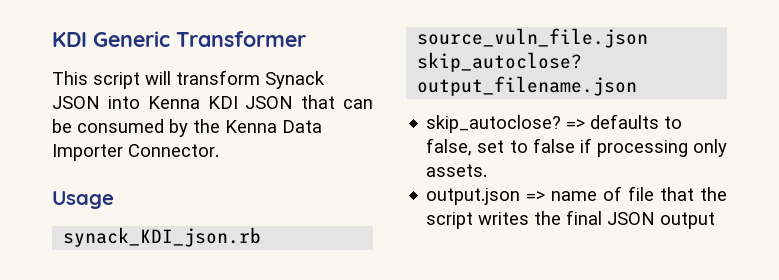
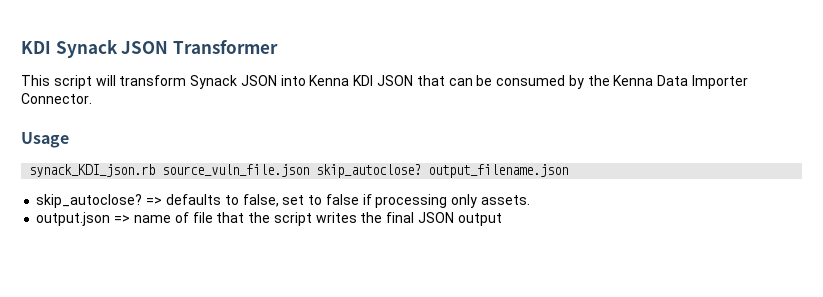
[52,31,170,47] KDI Generic -> [21,39,169,58] KDI Synack JSON

